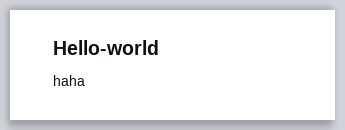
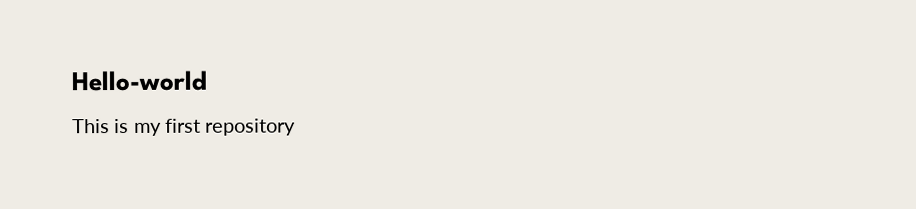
[53,75,85,86] haha -> [72,118,297,136] This is my first repository

